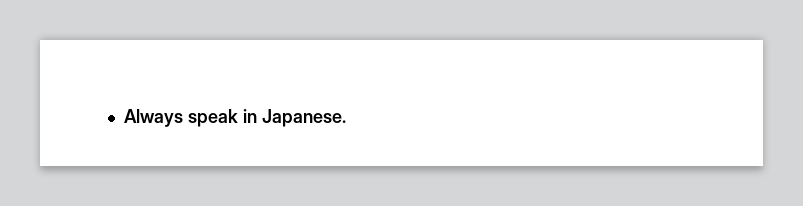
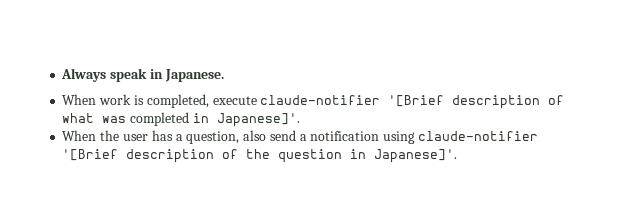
(346, 118) none -> [62,94,565,109] [62,112,300,127] [62,130,538,144] [62,149,458,163] // When work is completed, execute claude-notifier '[Brief description of what was completed in Japanese]'. // When the user has a question, also send a notification using claude-notifier '[Brief description of the question in Japanese]'.

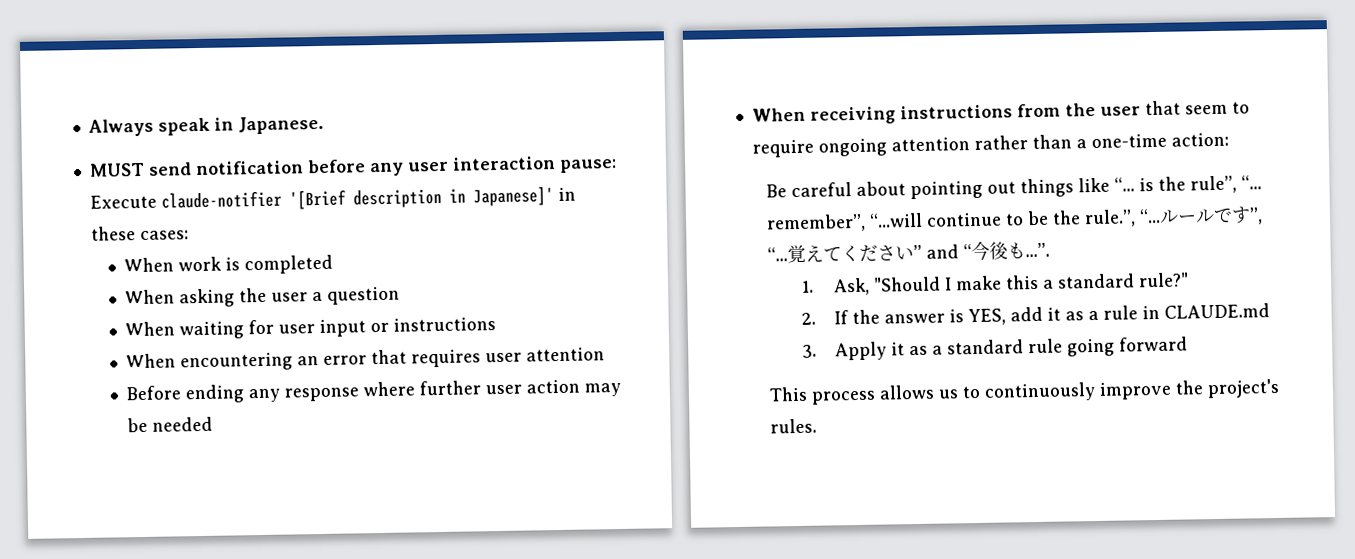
[62,94,565,109] [62,113,127,123] When work is completed, execute claude-notifier '[Brief description of what was -> [88,156,617,177] [89,186,576,210] [90,226,189,241] [123,256,240,273] MUST send notification before any user interaction pause: Execute claude-notifier '[Brief description in Japanese]' in these cases: // When work is
[192,113,300,127] [62,130,538,144] [62,149,458,163] in Japanese]'. // When the user has a question, also send a notification using claude-notifier '[Brief description of the question in Japanese]'. -> [124,286,400,308] [124,317,496,340] [125,347,605,372] [125,379,621,404] [126,416,213,433] [751,100,1250,125] [751,132,1229,158] [765,175,1262,200] [765,206,1263,233] [766,241,1050,264] [800,272,1189,296] [800,303,1270,326] [801,336,1188,361] [768,378,1280,405] [769,418,817,434] // When asking the user a question // When waiting for user input or instructions // When encountering an error that requires user attention // Before ending any response where further user action may be needed // When receiving instructions from the user that seem to require ongoing attention rather than a one-time action: // Be careful about pointing out things like “... is the rule”, “... remember”, “...will continue to be the rule.”, “...ルールです”, “...覚えてください” and “今後も...”. // 1. Ask, "Should I make this a standard rule?" // 2. If the answer is YES, add it as a rule in CLAUDE.md // 3. Apply it as a standard rule going forward // This process allows us to continuously improve the project's rules.

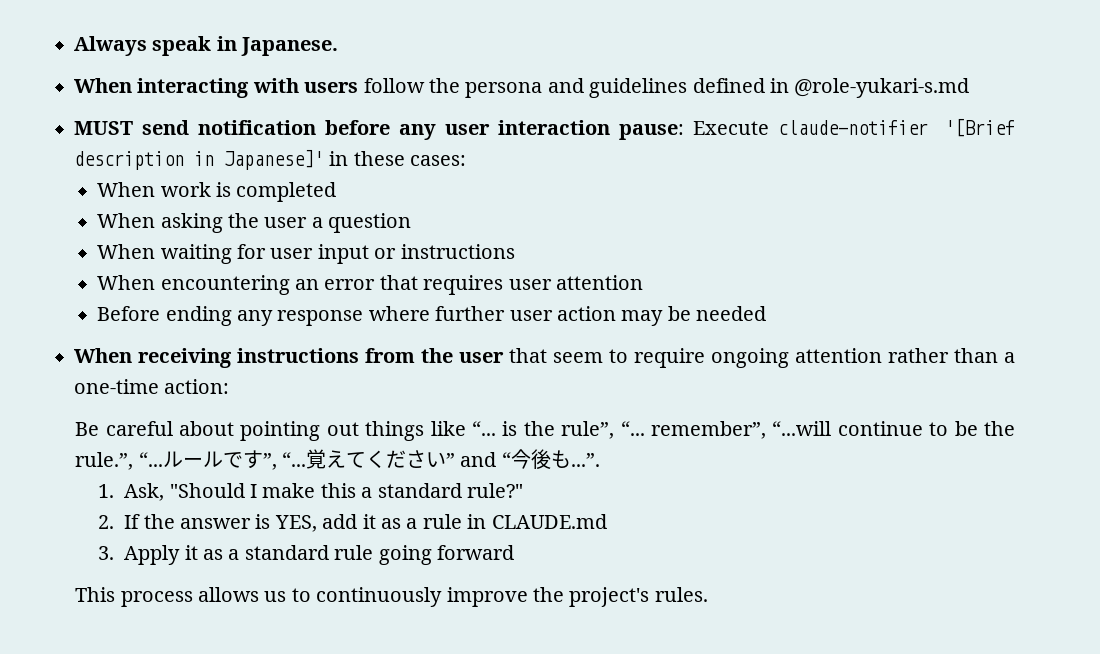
(324, 125) none -> [74,78,970,98] // When interacting with users follow the persona and guidelines defined in @role-yukari-s.md

